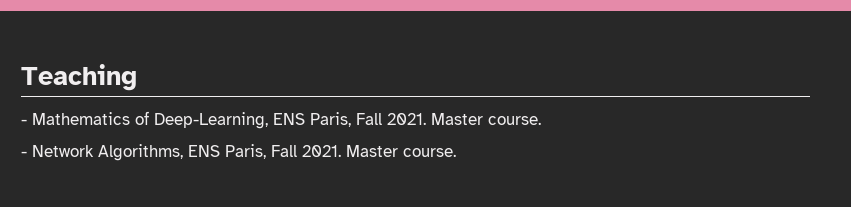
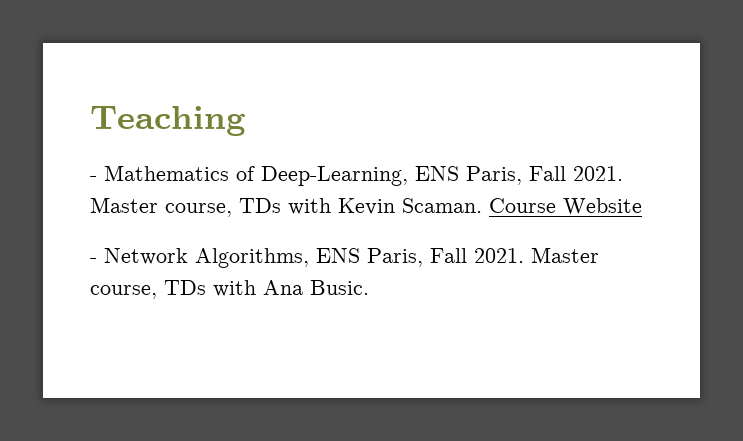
[488,116,541,125] course. -> [165,198,642,217] course, TDs with Kevin Scaman. Course Website
[403,148,456,157] course. -> [90,280,369,299] course, TDs with Ana Busic.

